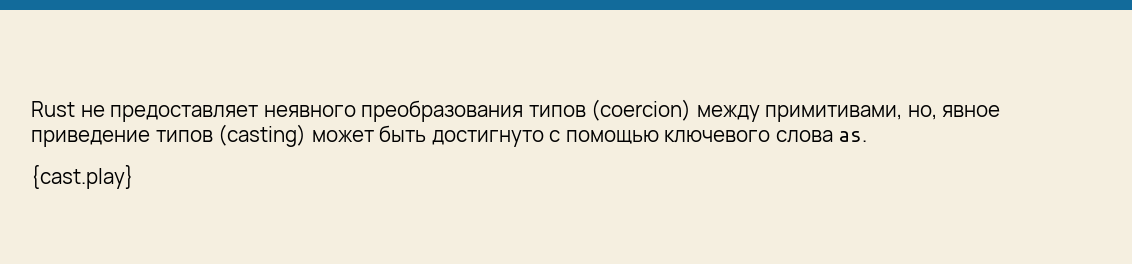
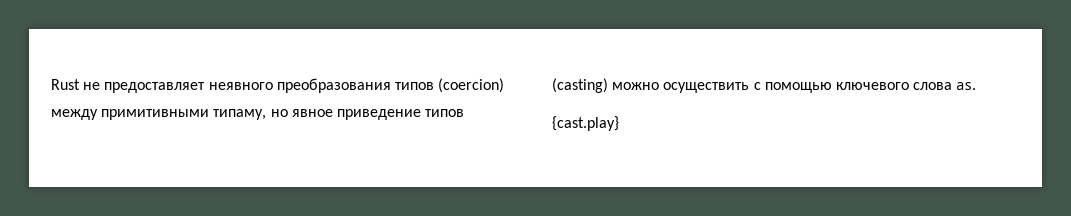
[765,105,937,122] примитивами, но, -> [101,109,288,120] примитивными типаму, но
[311,125,544,147] может быть достигнуто -> [612,82,750,93] можно осуществить

